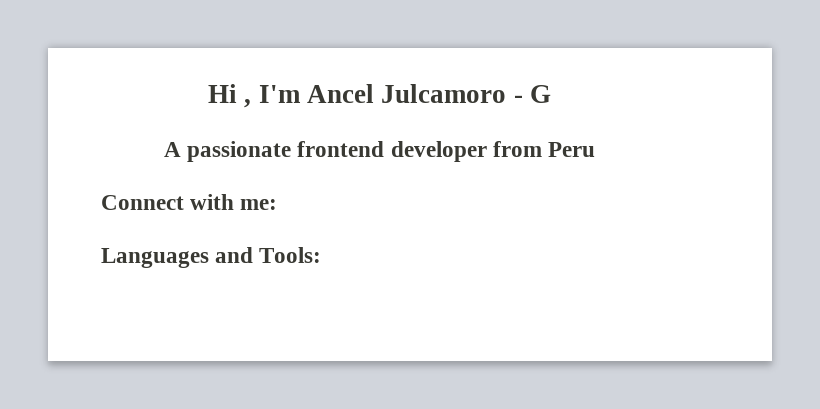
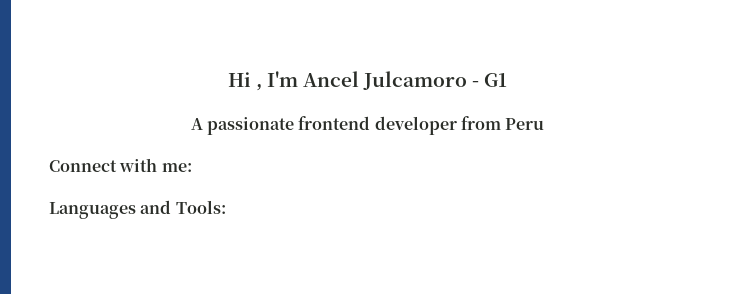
[529,85,551,103] G -> [484,73,508,87] G1

